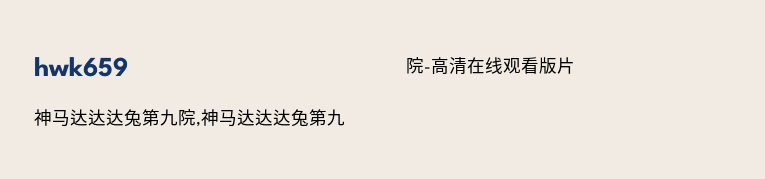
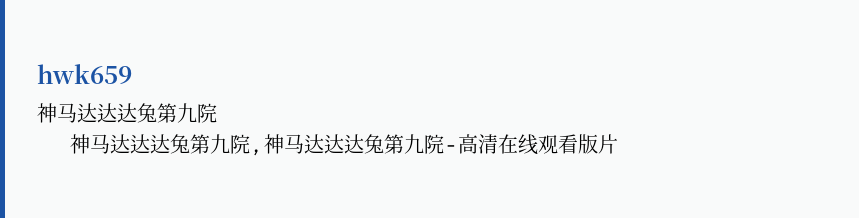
(196, 117) none -> [69,134,250,154] // 神马达达达兔第九院

